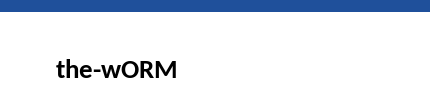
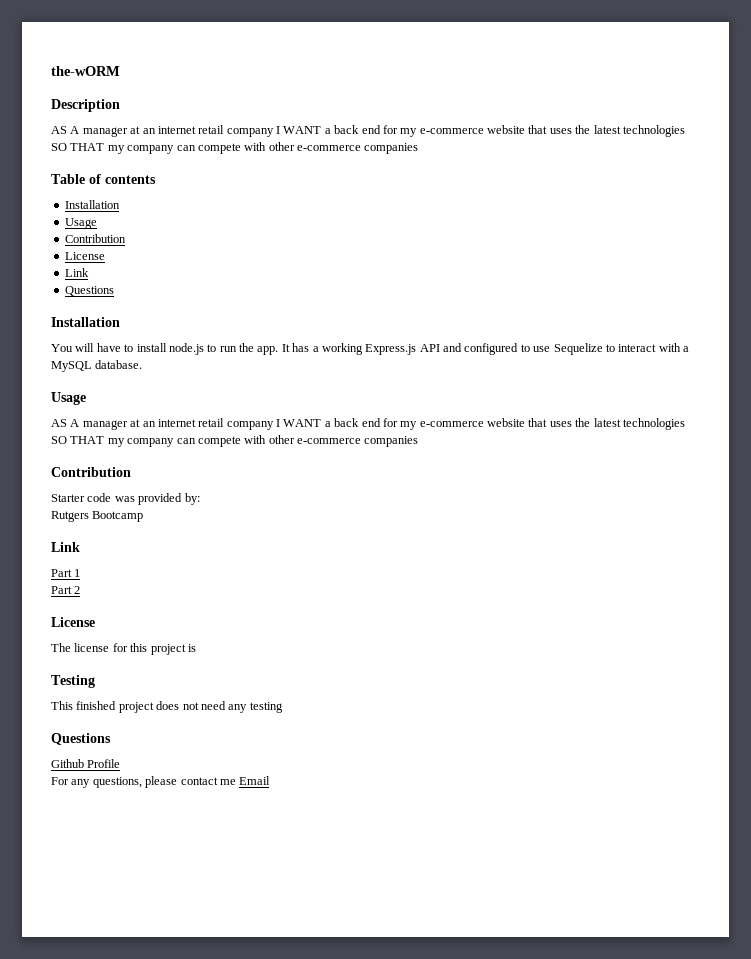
(178, 68) none -> [51,99,120,112] [51,125,685,137] [51,142,419,154] [51,174,156,184] [64,200,120,209] [64,218,97,229] [64,234,126,243] [64,252,105,260] [64,268,89,277] [64,286,114,296] [51,317,120,327] [51,343,689,355] [51,360,143,372] [51,392,86,405] [51,418,685,430] [51,435,419,447] [51,467,131,477] [51,493,200,505] [51,511,144,522] [51,542,80,552] [51,569,81,577] [51,586,81,594] [51,617,95,627] [51,643,196,655] [51,675,95,688] [51,701,283,713] [51,733,111,745] [51,759,121,768] [51,776,271,788] // Description // AS A manager at an internet retail company I WANT a back end for my e-commerce website that uses the latest technologies SO THAT my company can compete with other e-commerce companies // Table of contents // Installation // Usage // Contribution // License // Link // Questions // Installation // You will have to install node.js to run the app. It has a working Express.js API and configured to use Sequelize to interact with a MySQL database. // Usage // AS A manager at an internet retail company I WANT a back end for my e-commerce website that uses the latest technologies SO THAT my company can compete with other e-commerce companies // Contribution // Starter code was provided by: // Rutgers Bootcamp // Link // Part 1 // Part 2 // License // The license for this project is // Testing // This finished project does not need any testing // Questions // Github Profile // For any questions, please contact me Email

